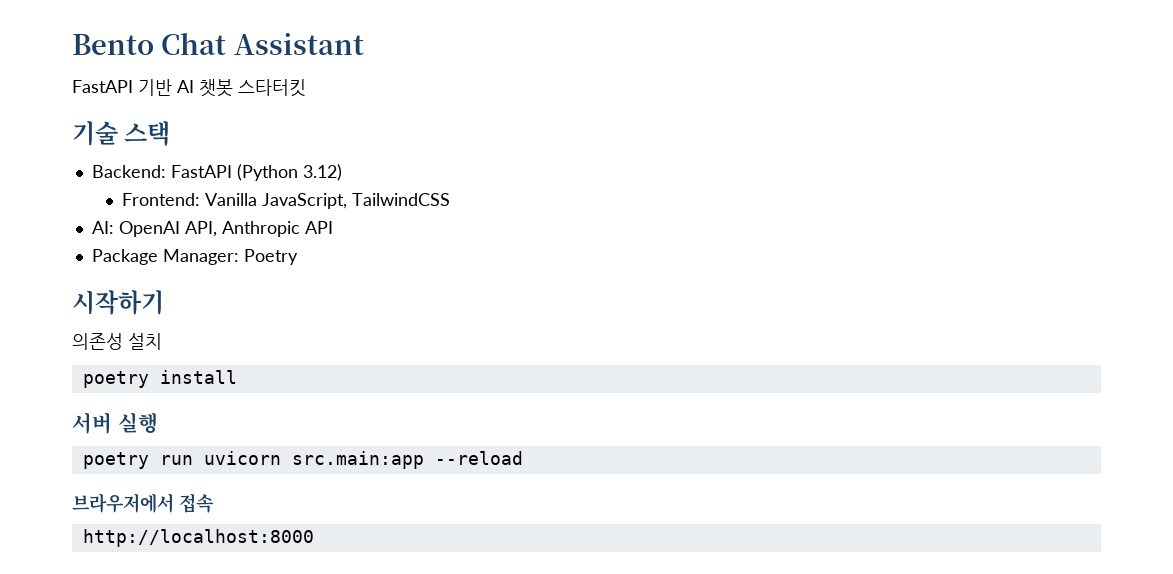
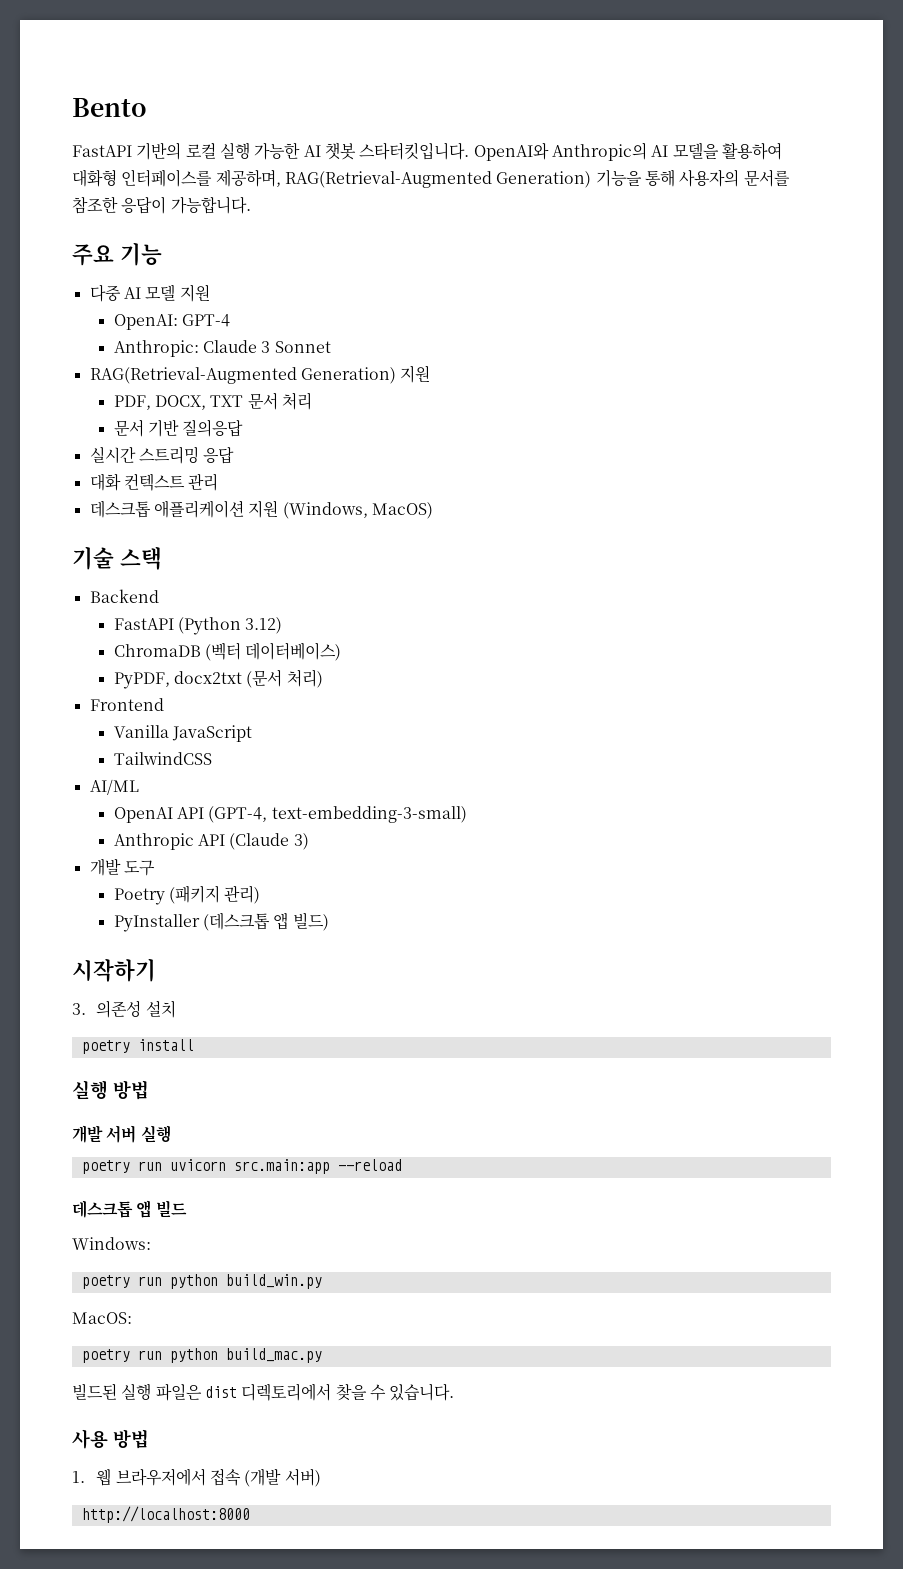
[161,32,364,55] [72,79,306,97] Chat Assistant // FastAPI 기반 AI 챗봇 스타터킷 -> [72,142,782,161] [72,169,790,188] [72,196,251,214] [72,242,162,266] [89,284,210,302] [113,314,231,330] [113,340,331,357] [89,365,431,384] [113,392,313,410] [113,419,244,437] [89,446,235,464] [89,473,219,491] [89,500,433,519] // FastAPI 기반의 로컬 실행 가능한 AI 챗봇 스타터킷입니다. OpenAI와 Anthropic의 AI 모델을 활용하여 대화형 인터페이스를 제공하며, RAG(Retrieval-Augmented Generation) 기능을 통해 사용자의 문서를 참조한 응답이 가능합니다. // 주요 기능 // 다중 AI 모델 지원 // OpenAI: GPT-4 // Anthropic: Claude 3 Sonnet // RAG(Retrieval-Augmented Generation) 지원 // PDF, DOCX, TXT 문서 처리 // 문서 기반 질의응답 // 실시간 스트리밍 응답 // 대화 컨텍스트 관리 // 데스크톱 애플리케이션 지원 (Windows, MacOS)
[91,165,166,178] Backend: -> [89,589,159,603] Backend //
[121,193,450,209] [91,221,333,237] [91,249,298,265] Frontend: Vanilla JavaScript, TailwindCSS // AI: OpenAI API, Anthropic API // Package Manager: Poetry -> [113,642,342,661] [113,669,323,689] [89,698,164,711] [113,725,253,742] [113,752,212,765] [89,779,139,795] [113,806,467,823] [113,833,309,850] [89,858,155,876] [113,885,261,905] [113,912,329,932] ChromaDB (벡터 데이터베이스) // PyPDF, docx2txt (문서 처리) // Frontend // Vanilla JavaScript // TailwindCSS // AI/ML // OpenAI API (GPT-4, text-embedding-3-small) // Anthropic API (Claude 3) // 개발 도구 // Poetry (패키지 관리) // PyInstaller (데스크톱 앱 빌드)
(164, 302) none -> [72,1003,86,1015] 3.
(237, 377) none -> [72,1080,149,1100] [72,1125,103,1143] 실행 방법 // 개발
(523, 458) none -> [72,1200,187,1218] [72,1237,151,1250] [81,1274,322,1289] [72,1312,132,1324] [81,1348,322,1363] [72,1383,455,1401] [72,1429,149,1449] [72,1469,112,1486] 데스크톱 앱 빌드 // Windows: // poetry run python build_win.py // MacOS: // poetry run python build_mac.py // 빌드된 실행 파일은 dist 디렉토리에서 찾을 수 있습니다. // 사용 방법 // 1. 웹
(214, 503) none -> [244,1468,321,1487] (개발 서버)

